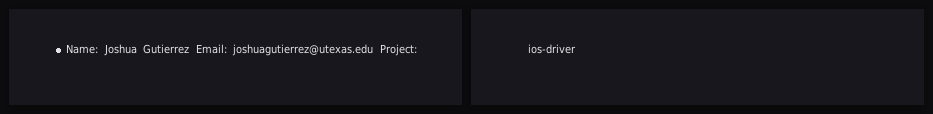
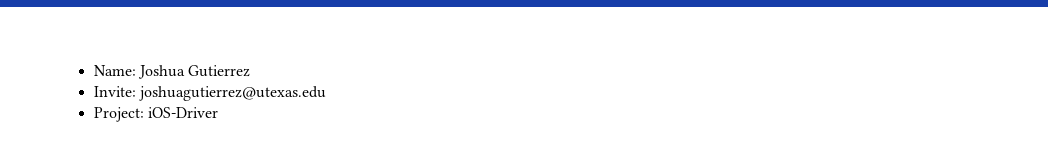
[195,44,227,54] Email: -> [93,86,136,97] // Invite:
[379,44,577,56] Project: ios-driver -> [93,107,218,122] // Project: iOS-Driver

